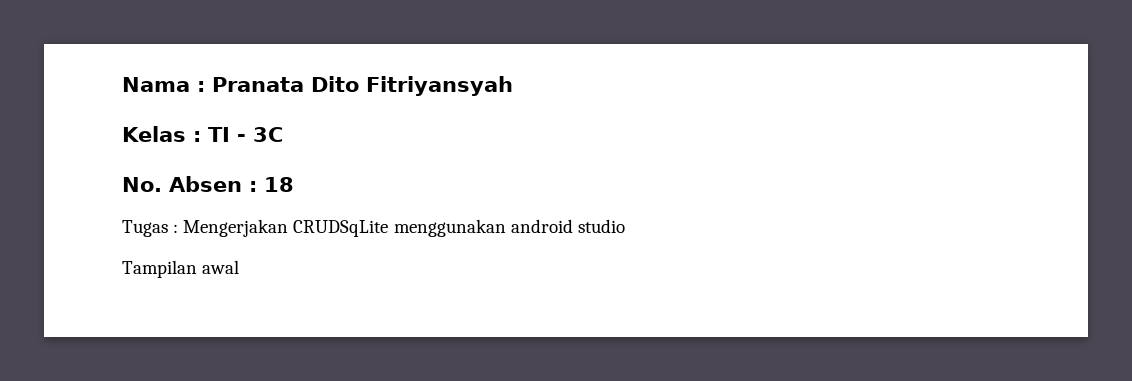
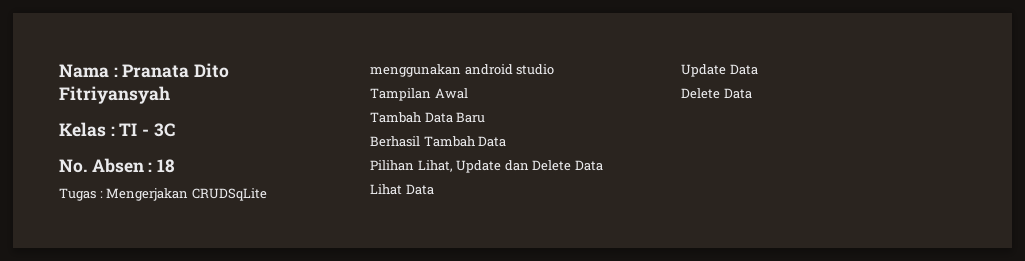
[202,260,240,274] awal -> [434,88,468,99] [370,112,486,123] [370,136,507,147] [370,160,603,173] [370,184,434,195] [681,64,758,77] [681,88,752,99] Awal // Tambah Data Baru // Berhasil Tambah Data // Pilihan Lihat, Update dan Delete Data // Lihat Data // Update Data // Delete Data

